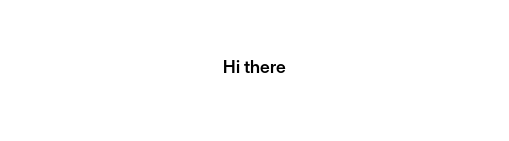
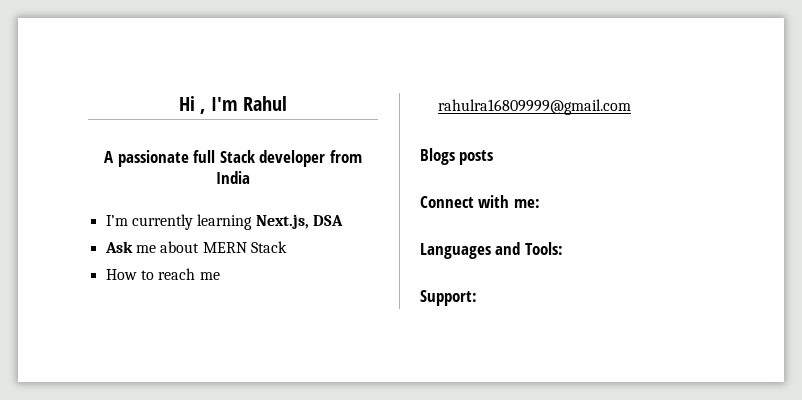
[244,60,287,73] there -> [200,96,287,114] [104,150,362,167] [216,171,250,184] [105,214,343,230] [104,241,287,253] [105,268,220,280] [437,99,631,115] [420,148,494,165] [420,195,540,208] [420,242,563,259] [420,290,477,306] , I'm Rahul // A passionate full Stack developer from India // I’m currently learning Next.js, DSA // Ask me about MERN Stack // How to reach me rahulra16809999@gmail.com // Blogs posts // Connect with me: // Languages and Tools: // Support:

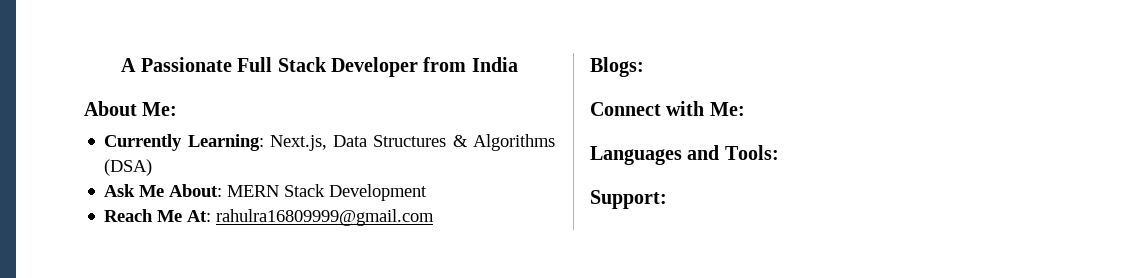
[179,96,287,114] [104,150,362,167] [216,171,250,184] [105,214,343,230] Hi , I'm Rahul // A passionate full Stack developer from India // I’m currently learning Next.js, DSA -> [121,57,518,77] [84,101,178,116] [104,134,555,151] [104,159,153,176] A Passionate Full Stack Developer from India // About Me: // Currently Learning: Next.js, Data Structures & Algorithms (DSA)
[135,241,200,253] me about -> [139,184,223,197] Me About:
[105,268,220,280] // How to reach me -> [329,184,428,201] [104,209,212,222] Development // Reach Me At:
[420,148,494,165] Blogs posts -> [590,57,644,77] Blogs:
[513,199,540,208] me: -> [709,102,745,116] Me:

